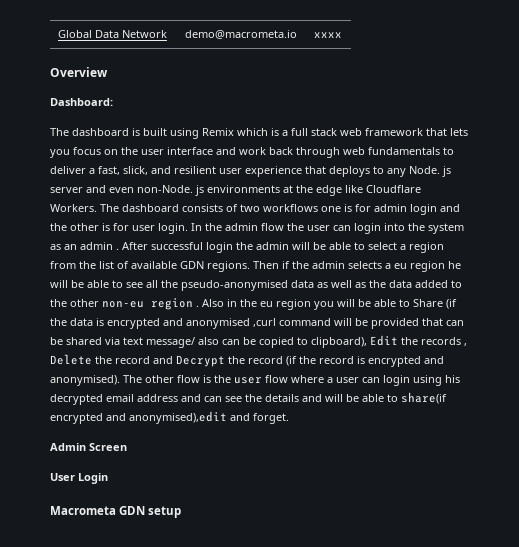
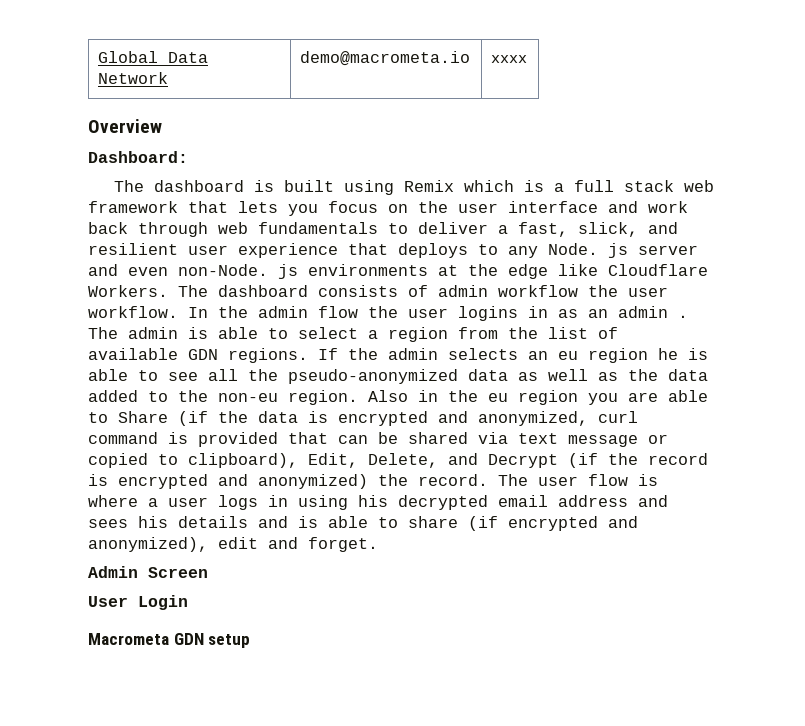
[240,204,460,215] [50,223,188,234] two workflows one is for admin login and the other is for user login. -> [438,285,668,297] [88,306,178,318] admin workflow the user workflow.
[333,223,464,234] [50,242,326,253] can login into the system as an admin . After successful login the admin will be -> [458,306,688,321] [88,327,208,339] logins in as an admin . The admin is
[253,261,290,269] Then if -> [318,348,338,360] If
[385,263,391,269] a -> [528,351,548,360] an
[50,280,84,288] will be -> [688,348,708,360] is
[181,280,288,291] pseudo-anonymised -> [288,369,458,384] pseudo-anonymized
[70,298,199,310] other non-eu region . -> [218,390,358,405] non-eu region.
[337,299,371,307] will be -> [628,392,658,402] are
[186,318,368,329] anonymised ,curl command will be -> [478,411,638,426] [88,432,188,444] anonymized, curl command is
[146,335,467,348] [50,354,283,367] message/ also can be copied to clipboard), Edit the records , Delete the record and Decrypt the record -> [568,434,668,447] [88,453,558,468] message or copied to clipboard), Edit, Delete, and Decrypt
[50,375,288,386] anonymised). The other flow is the user flow -> [258,474,658,489] anonymized) the record. The user flow is
[362,375,410,386] can login -> [218,495,288,510] logs in
[204,392,447,404] [50,411,227,424] can see the details and will be able to share(if encrypted and anonymised),edit -> [88,516,638,531] [88,537,258,552] sees his details and is able to share (if encrypted and anonymized), edit

